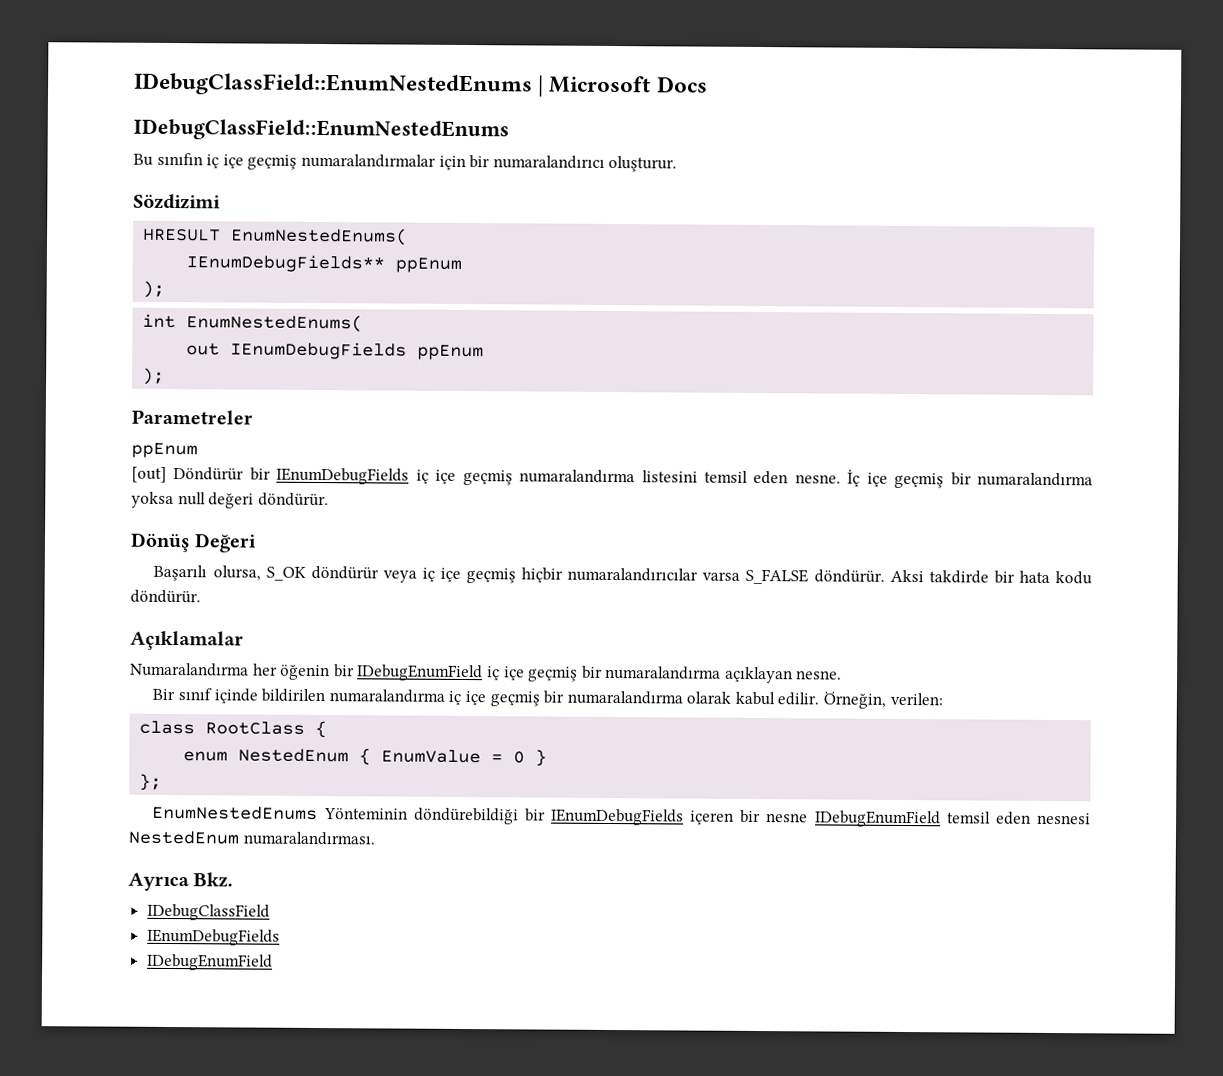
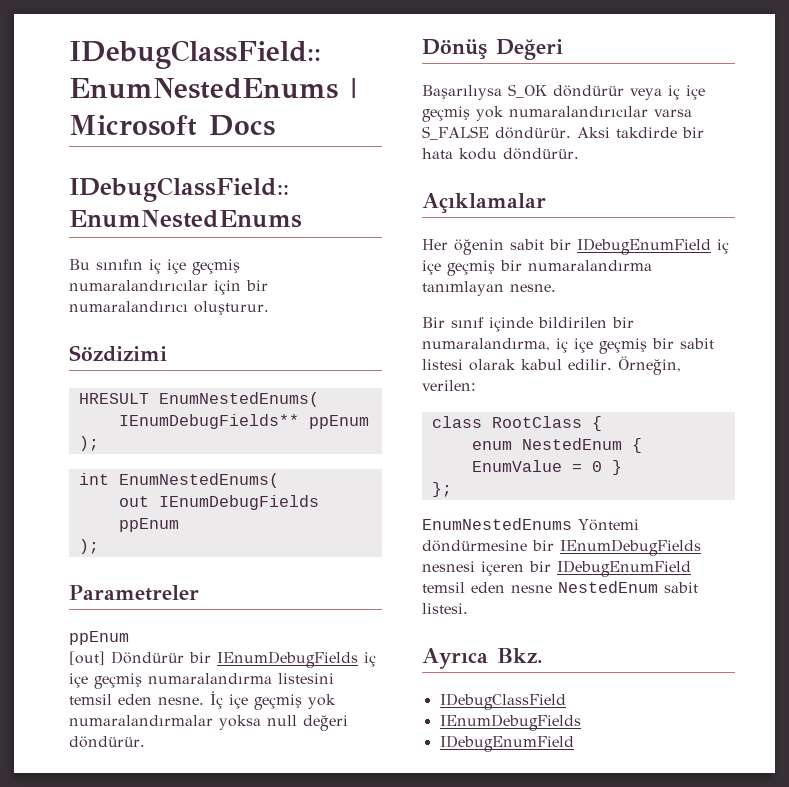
[300,153,436,168] numaralandırmalar -> [69,280,208,291] numaralandırıcılar
[950,472,1093,487] bir numaralandırma -> [308,694,336,709] [69,715,213,726] yok numaralandırmalar
[153,564,261,582] Başarılı olursa, -> [422,85,502,100] Başarılıysa
[521,567,564,583] hiçbir -> [476,106,504,121] yok
[130,662,331,681] Numaralandırma her öğenin -> [422,239,544,255] Her öğenin sabit
[724,666,793,684] açıklayan -> [422,281,504,296] tanımlayan
[328,689,683,707] numaralandırma iç içe geçmiş bir numaralandırma -> [612,317,634,328] [422,338,714,354] [422,359,463,370] bir numaralandırma, iç içe geçmiş bir sabit listesi
[323,807,684,826] Yönteminin döndürebildiği bir IEnumDebugFields -> [578,519,639,531] [422,539,701,556] [422,561,475,572] Yöntemi döndürmesine bir IEnumDebugFields nesnesi
[766,813,809,823] nesne -> (551, 566) none
[1037,812,1092,825] [128,830,375,846] nesnesi NestedEnum numaralandırması. -> [511,581,698,593] [422,603,468,614] nesne NestedEnum sabit listesi.

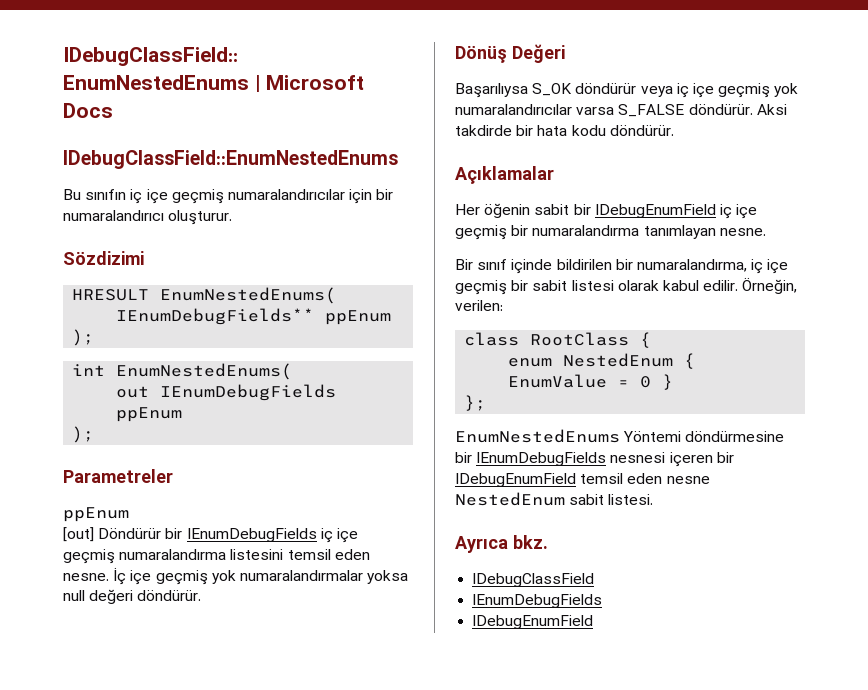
[496,648,543,663] Bkz. -> [513,535,548,549] bkz.

